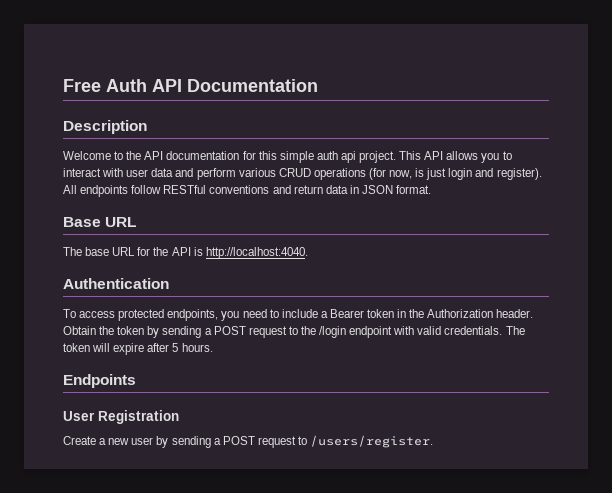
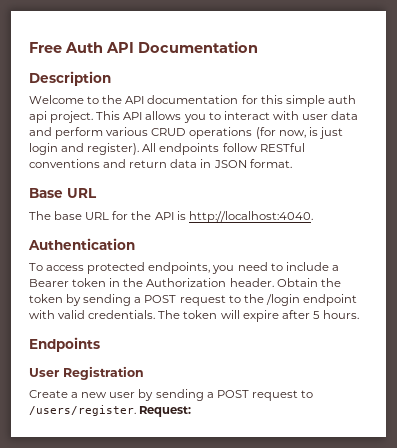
(434, 441) none -> [139,406,192,417] Request:

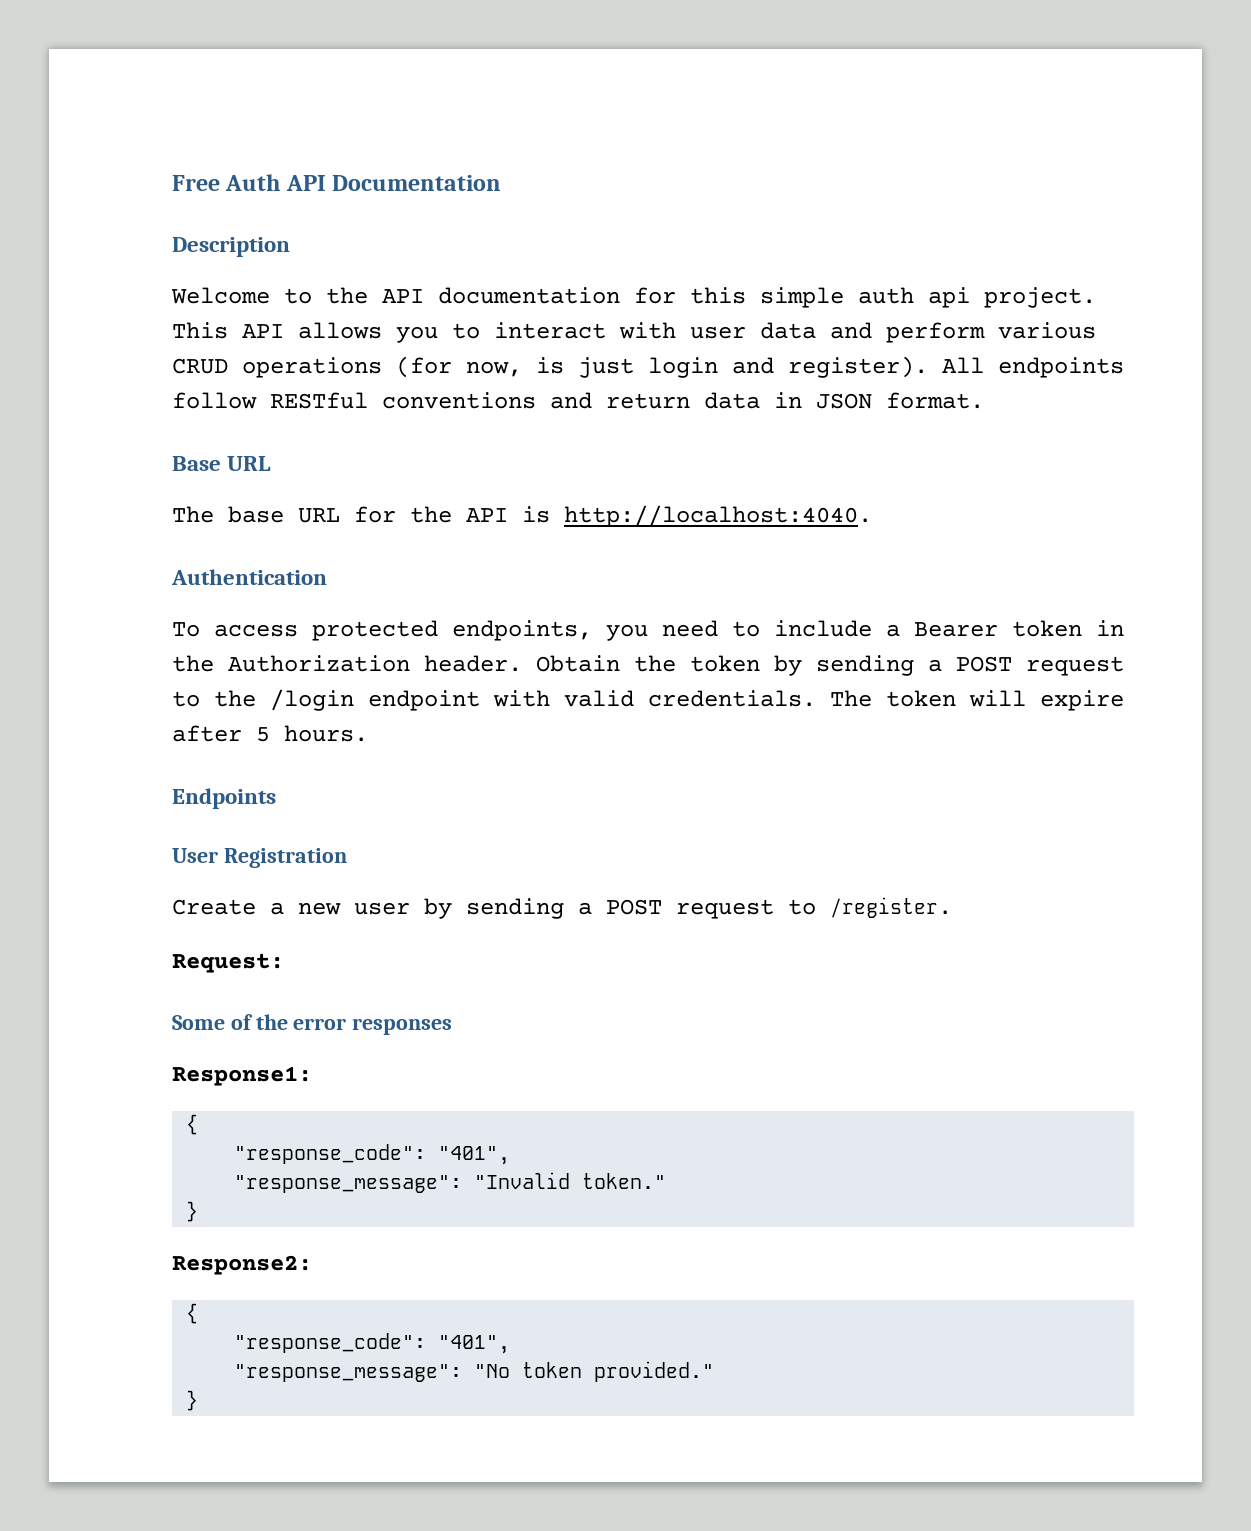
[29,405,136,416] /users/register. -> [830,897,952,918] /register. //
(192, 411) none -> [172,1014,453,1035] [172,1066,312,1086] [186,1114,199,1135] [234,1144,511,1165] [234,1172,667,1193] [186,1201,199,1222] [172,1255,312,1275] [186,1303,199,1324] [234,1333,511,1354] [234,1361,715,1382] [186,1390,199,1411] // Some of the error responses // Response1: // { // "response_code": "401", // "response_message": "Invalid token." // } // Response2: // { // "response_code": "401", // "response_message": "No token provided." // }

